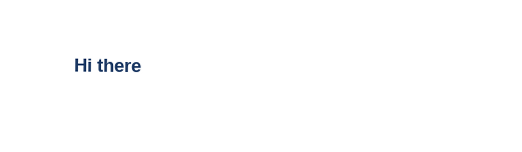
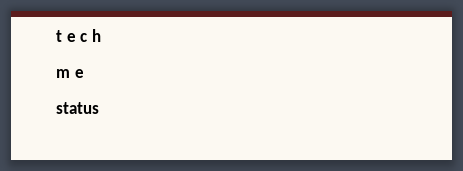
[74,58,142,73] Hi there -> [56,29,101,42] [56,69,84,78] [56,102,99,114] t e c h // m e // status

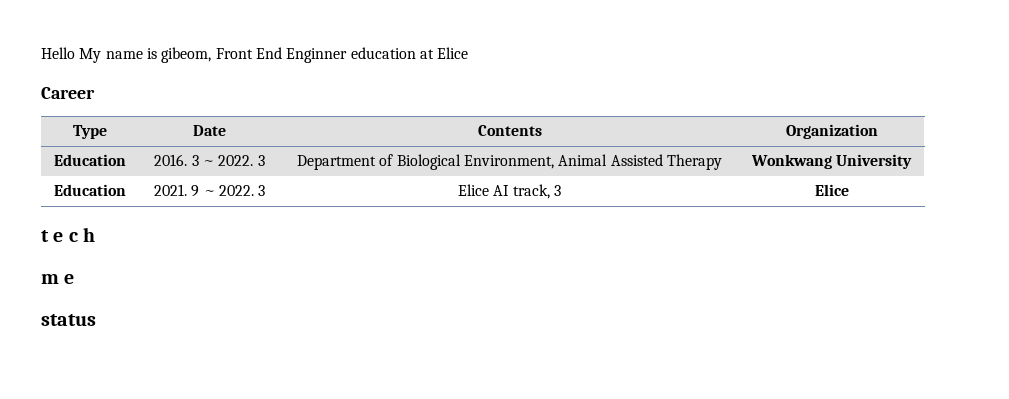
(56, 36) none -> [41,47,469,63] [41,87,95,99] [73,125,107,139] [193,125,226,136] [477,125,542,136] [785,124,878,139] [54,154,126,166] [154,154,265,166] [297,154,722,170] [750,154,913,169] [54,184,126,196] [153,184,266,197] [458,184,561,199] [814,184,849,196] Hello My name is gibeom, Front End Enginner education at Elice // Career // Type | Date | Contents | Organization // Education | 2016. 3 ~ 2022. 3 | Department of Biological Environment, Animal Assisted Therapy | Wonkwang University // Education | 2021. 9 ~ 2022. 3 | Elice AI track, 3 | Elice //

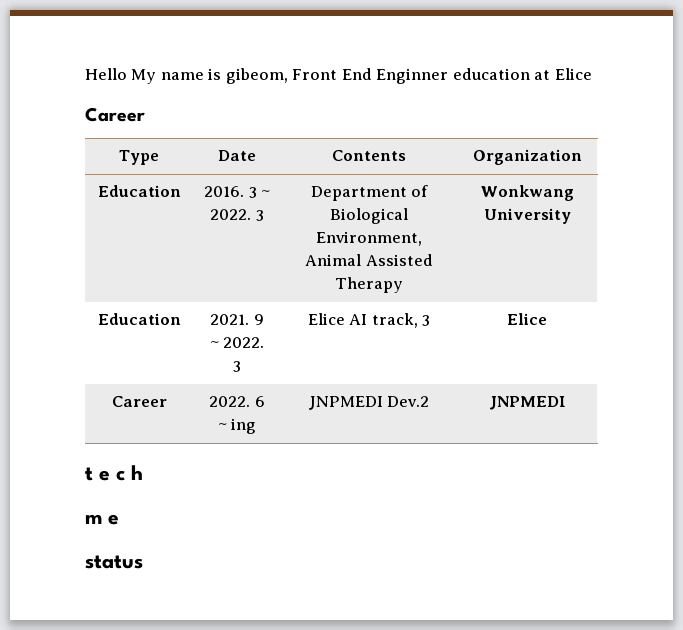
(849, 190) none -> [111,396,167,407] [209,396,265,407] [217,418,257,434] [308,396,430,410] [488,396,566,410] // Career | 2022. 6 ~ ing | JNPMEDI Dev.2 | JNPMEDI

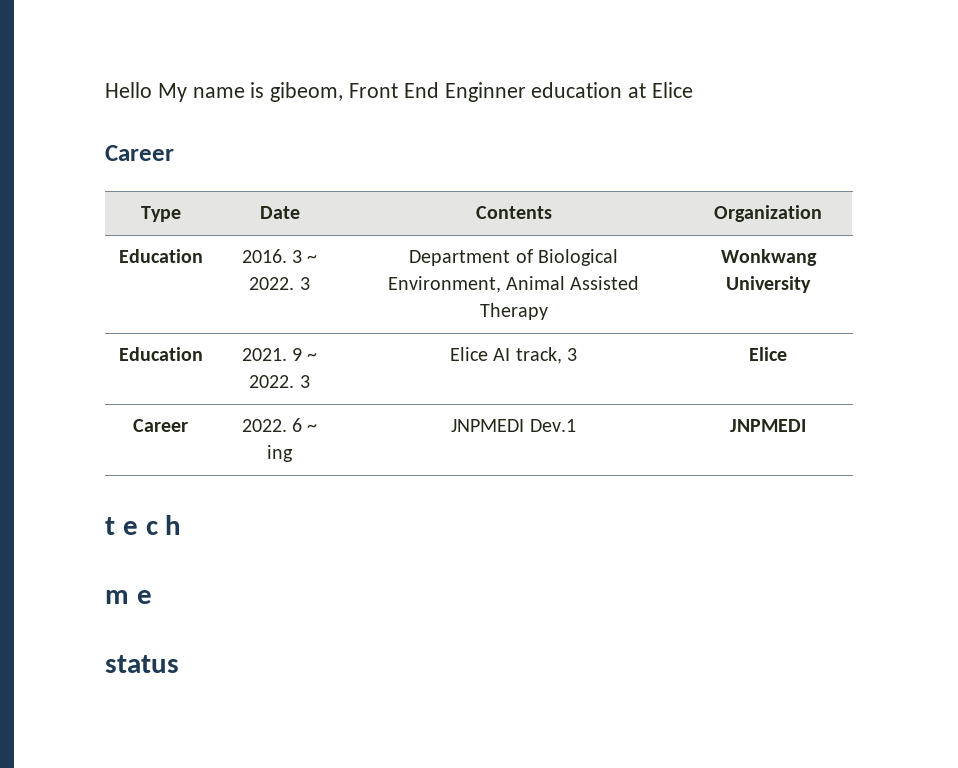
[387,396,430,407] Dev.2 -> [529,419,576,432] Dev.1

